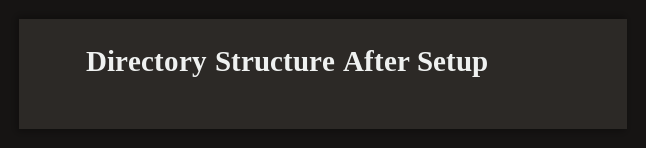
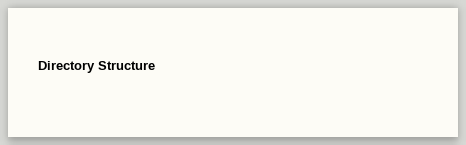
[342,50,489,77] After Setup -> (155, 65) none

